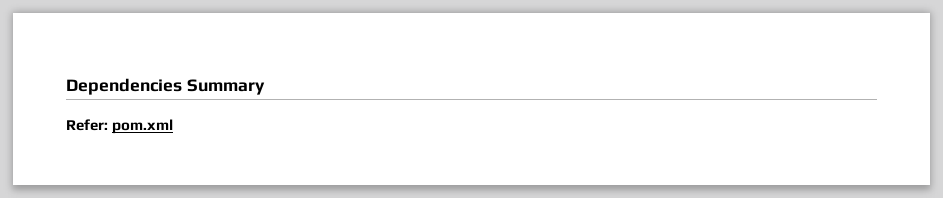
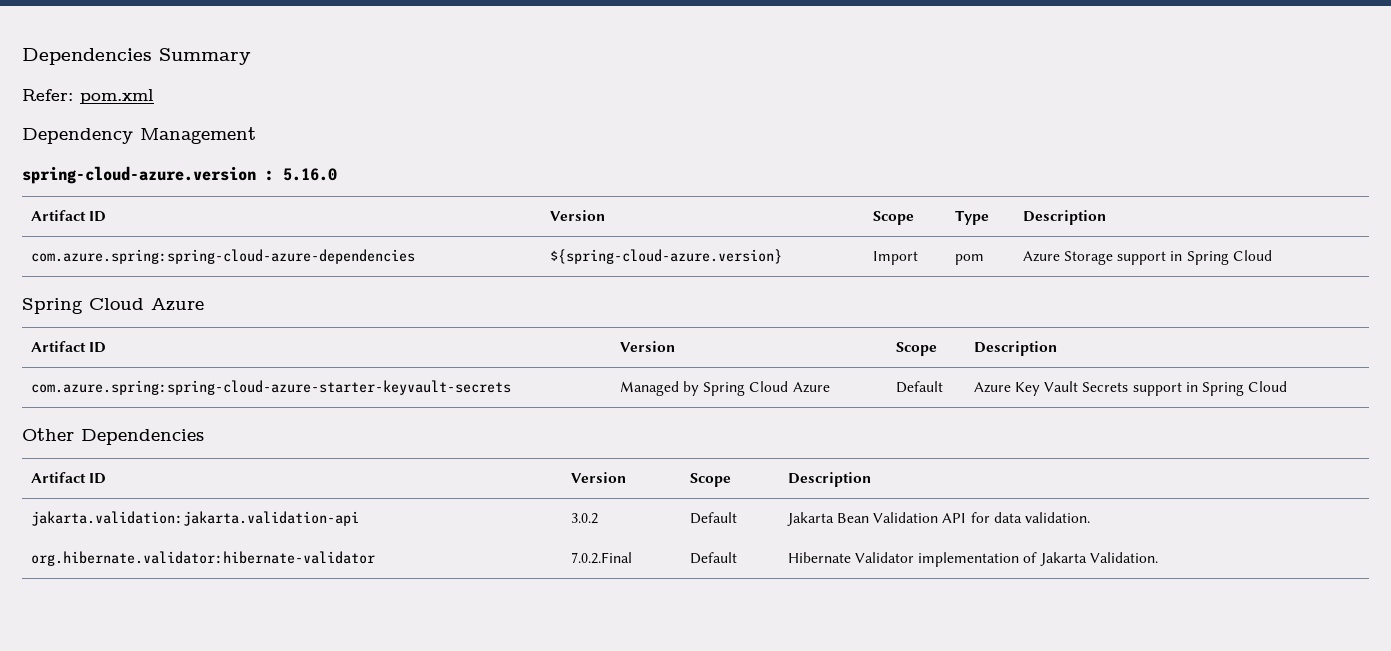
(174, 126) none -> [22,127,256,144] [22,166,337,184] [30,210,106,222] [549,210,605,221] [872,211,914,225] [954,210,989,225] [1022,210,1106,225] [30,249,415,264] [549,249,782,264] [872,251,918,265] [954,254,984,265] [1022,250,1272,265] [22,298,204,314] [30,341,106,353] [619,341,675,352] [895,342,937,356] [973,341,1057,356] [30,380,511,395] [619,381,830,396] [895,381,943,393] [973,381,1288,396] [22,428,204,445] [30,472,106,484] [570,472,626,483] [689,473,731,487] [787,472,871,487] [30,511,359,526] [570,513,598,524] [689,512,737,524] [786,512,1090,526] [30,551,375,566] [570,552,632,564] [689,552,737,564] [787,552,1158,567] // Dependency Management // spring-cloud-azure.version : 5.16.0 // Artifact ID | Version | Scope | Type | Description // com.azure.spring:spring-cloud-azure-dependencies | ${spring-cloud-azure.version} | Import | pom | Azure Storage support in Spring Cloud // Spring Cloud Azure // Artifact ID | Version | Scope | Description // com.azure.spring:spring-cloud-azure-starter-keyvault-secrets | Managed by Spring Cloud Azure | Default | Azure Key Vault Secrets support in Spring Cloud // Other Dependencies // Artifact ID | Version | Scope | Description // jakarta.validation:jakarta.validation-api | 3.0.2 | Default | Jakarta Bean Validation API for data validation. // org.hibernate.validator:hibernate-validator | 7.0.2.Final | Default | Hibernate Validator implementation of Jakarta Validation.

